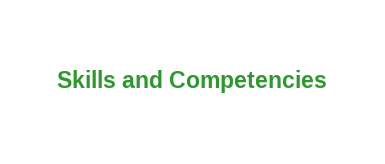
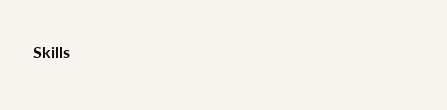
[122,70,328,93] and Competencies -> (70, 52) none

